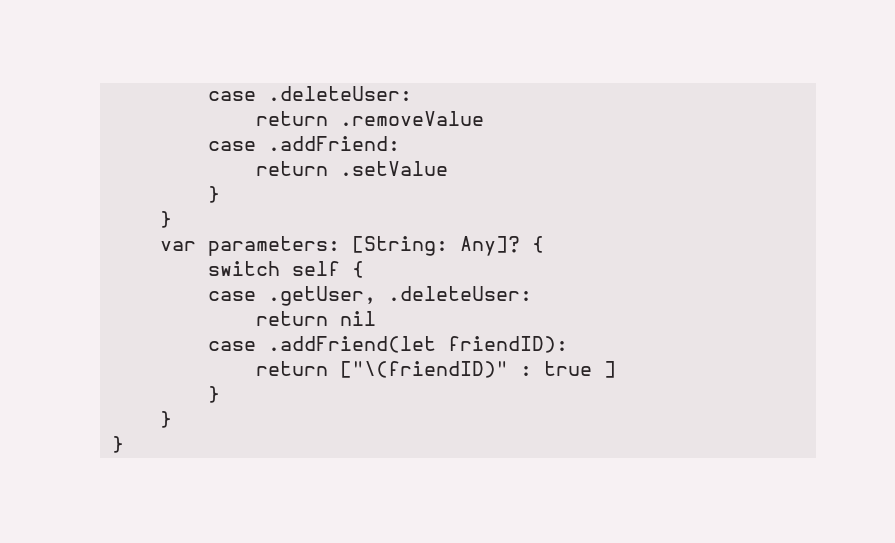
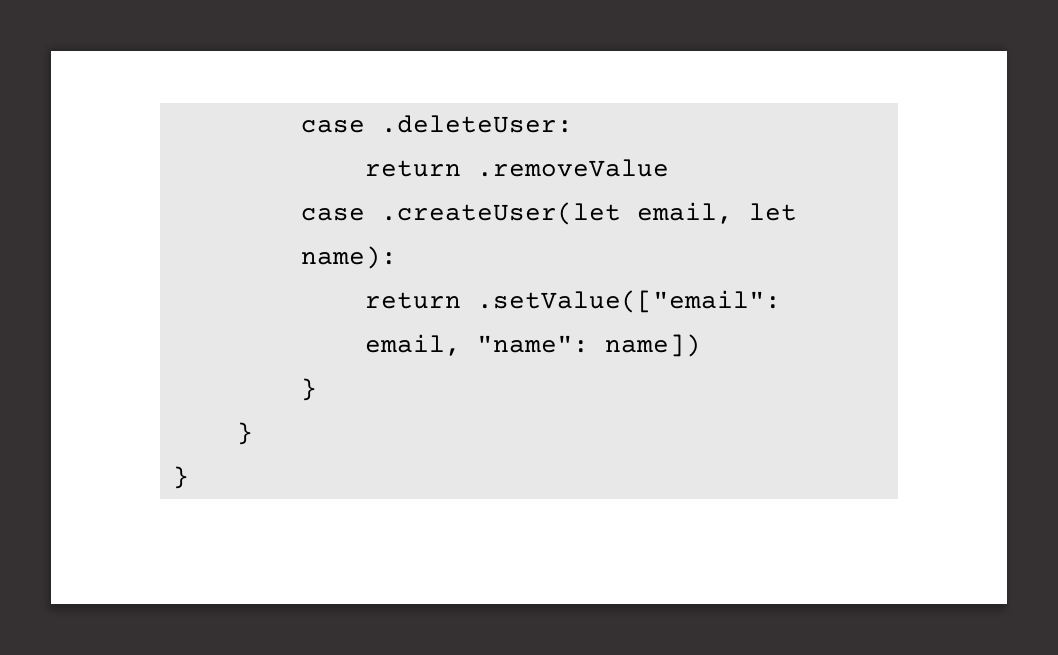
[268,136,401,151] [256,161,449,176] [208,186,221,203] [160,211,173,228] [160,236,545,256] [208,261,365,278] [208,286,533,306] [256,311,377,326] [208,336,569,353] [256,361,617,378] .addFriend: // return .setValue // } // } // var parameters: [String: Any]? { // switch self { // case .getUser, .deleteUser: // return nil // case .addFriend(let friendID): // return ["\(friendID)" : true ] -> [381,202,798,225] [301,246,398,269] [365,290,782,313] [365,334,702,357] .createUser(let email, let name): // return .setValue(["email": email, "name": name])

